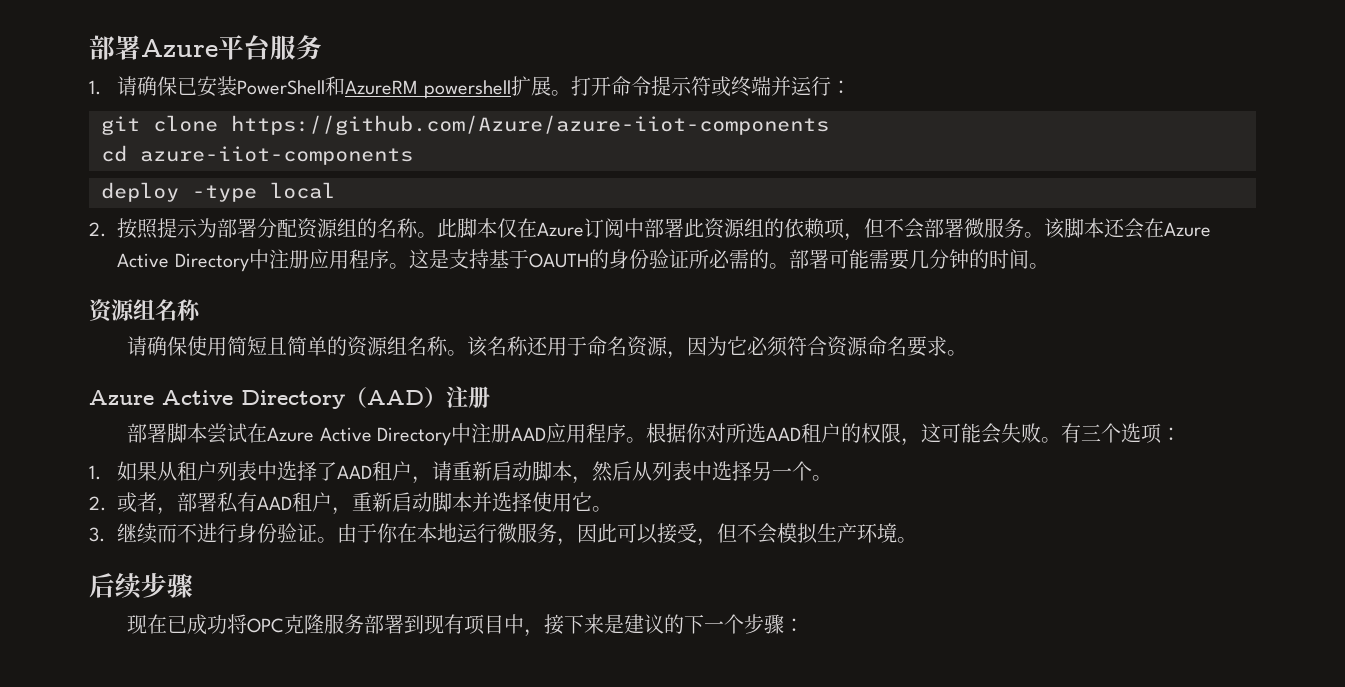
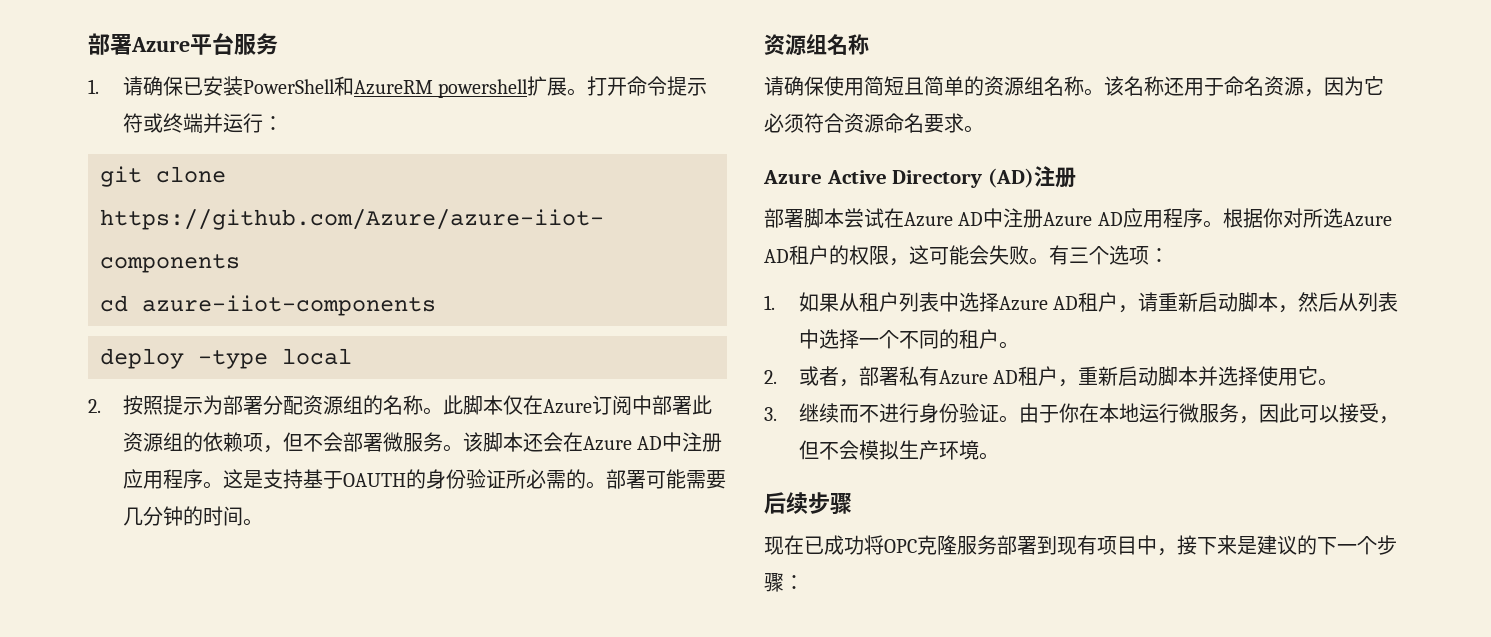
[117,253,249,272] Active Directory -> [637,436,663,450] AD
[345,387,446,408] （AAD） -> [988,168,1035,188] (AD)
[319,423,547,446] Active Directory中注册AAD -> [958,208,1123,228] AD中注册Azure AD
[766,427,802,441] AAD -> [1342,212,1392,227] [764,249,789,263] Azure AD
[317,462,373,481] 了AAD -> [998,296,1079,311] Azure AD
[752,461,813,481] 另一个 -> [858,329,999,349] 一个不同的租户
[257,496,293,510] AAD -> [938,370,1019,385] Azure AD

